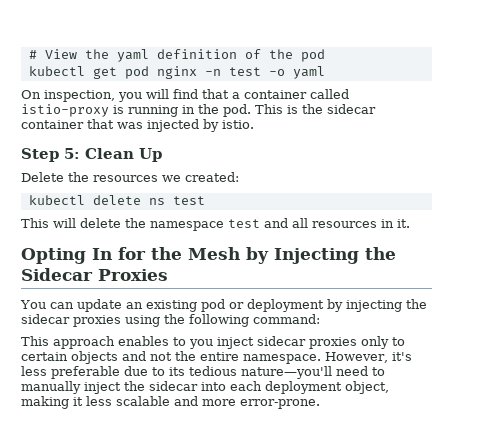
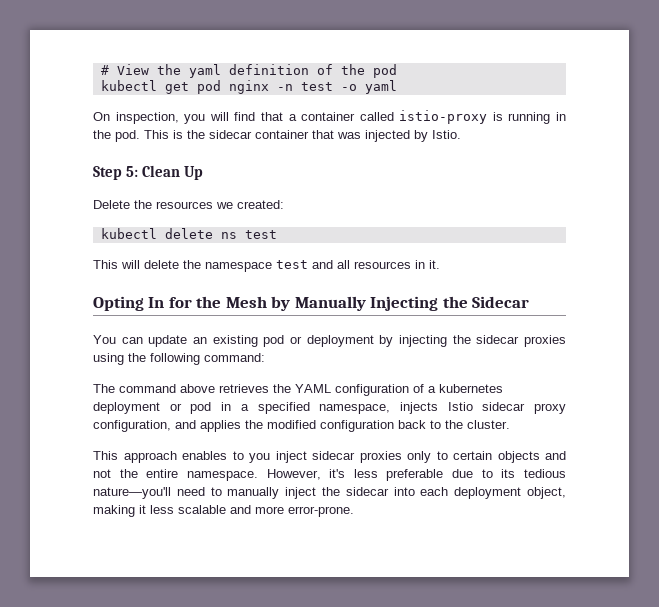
[222,120,254,129] istio. -> [432,130,461,139] Istio.
(269, 255) none -> [294,296,366,311] Manually
[98,269,168,281] Proxies -> (530, 302) none
(320, 319) none -> [93,384,503,396] [93,402,566,414] [93,420,510,432] // The command above retrieves the YAML configuration of a kubernetes deployment or pod in a specified namespace, injects Istio sidecar proxy configuration, and applies the modified configuration back to the cluster.

